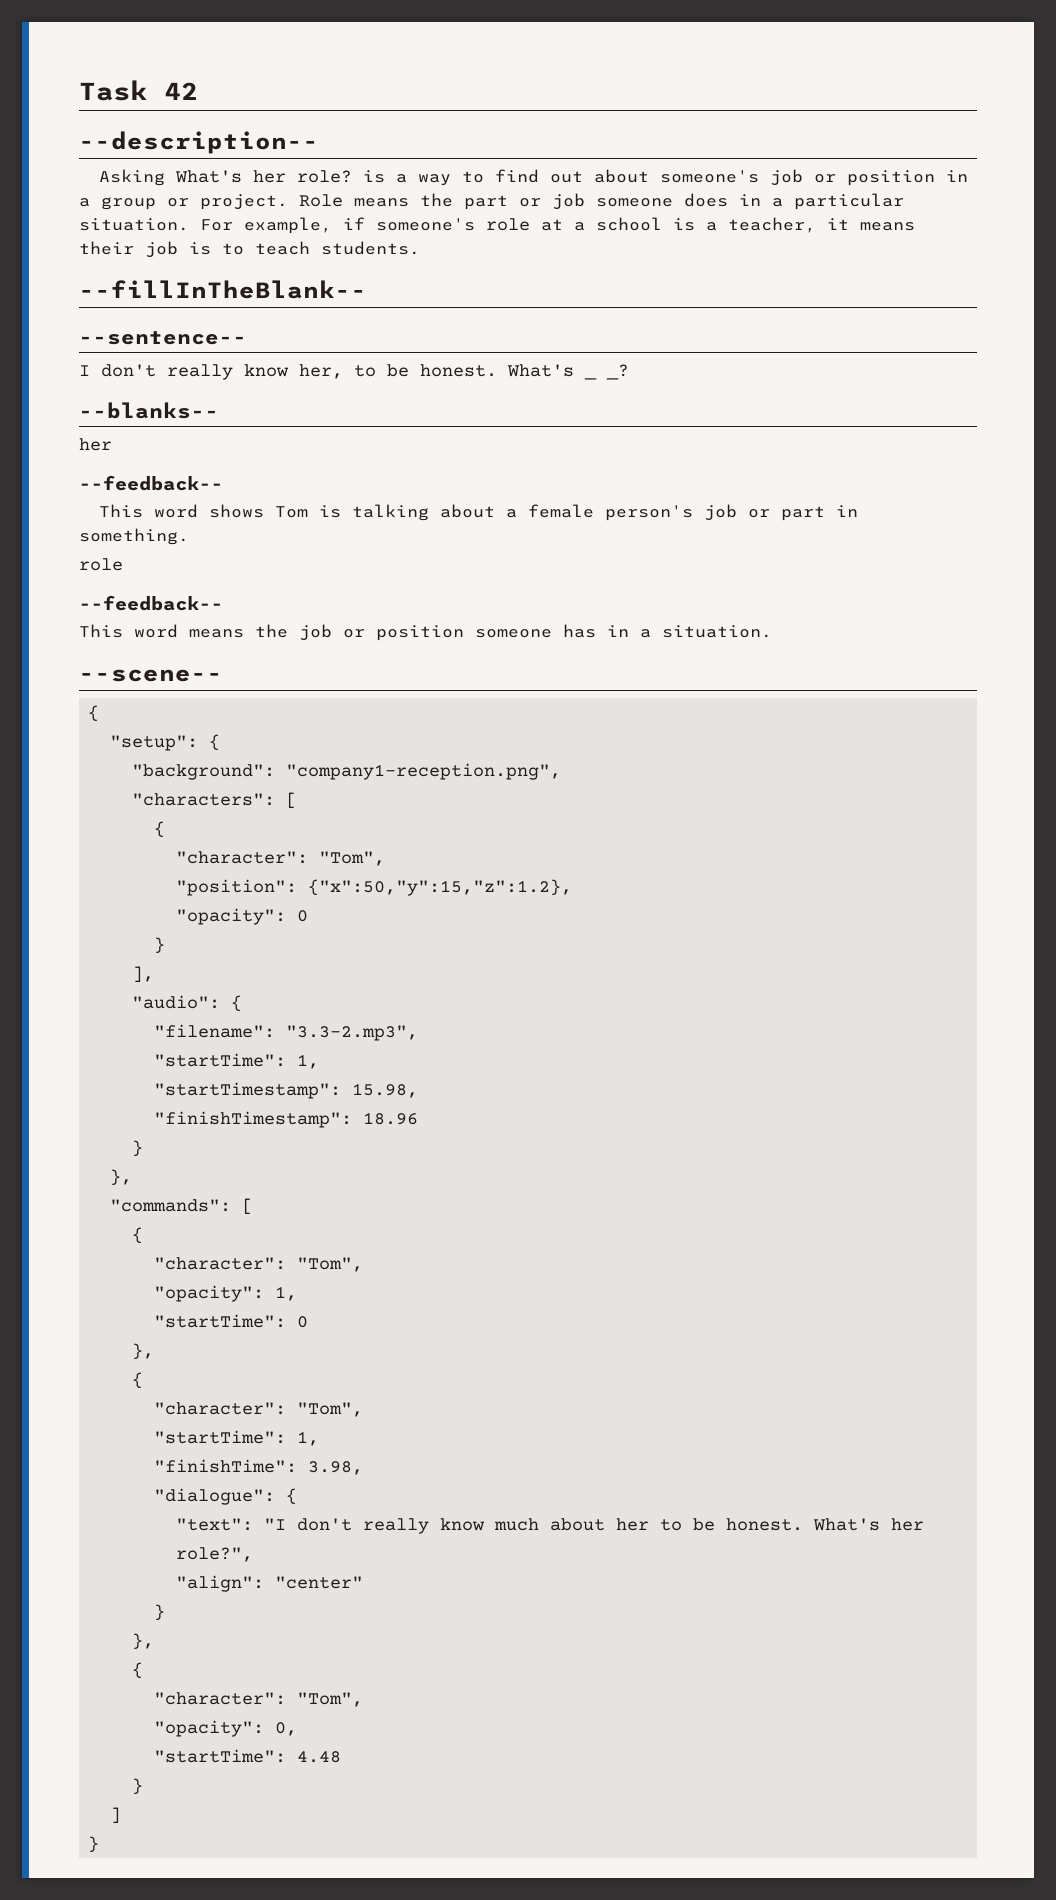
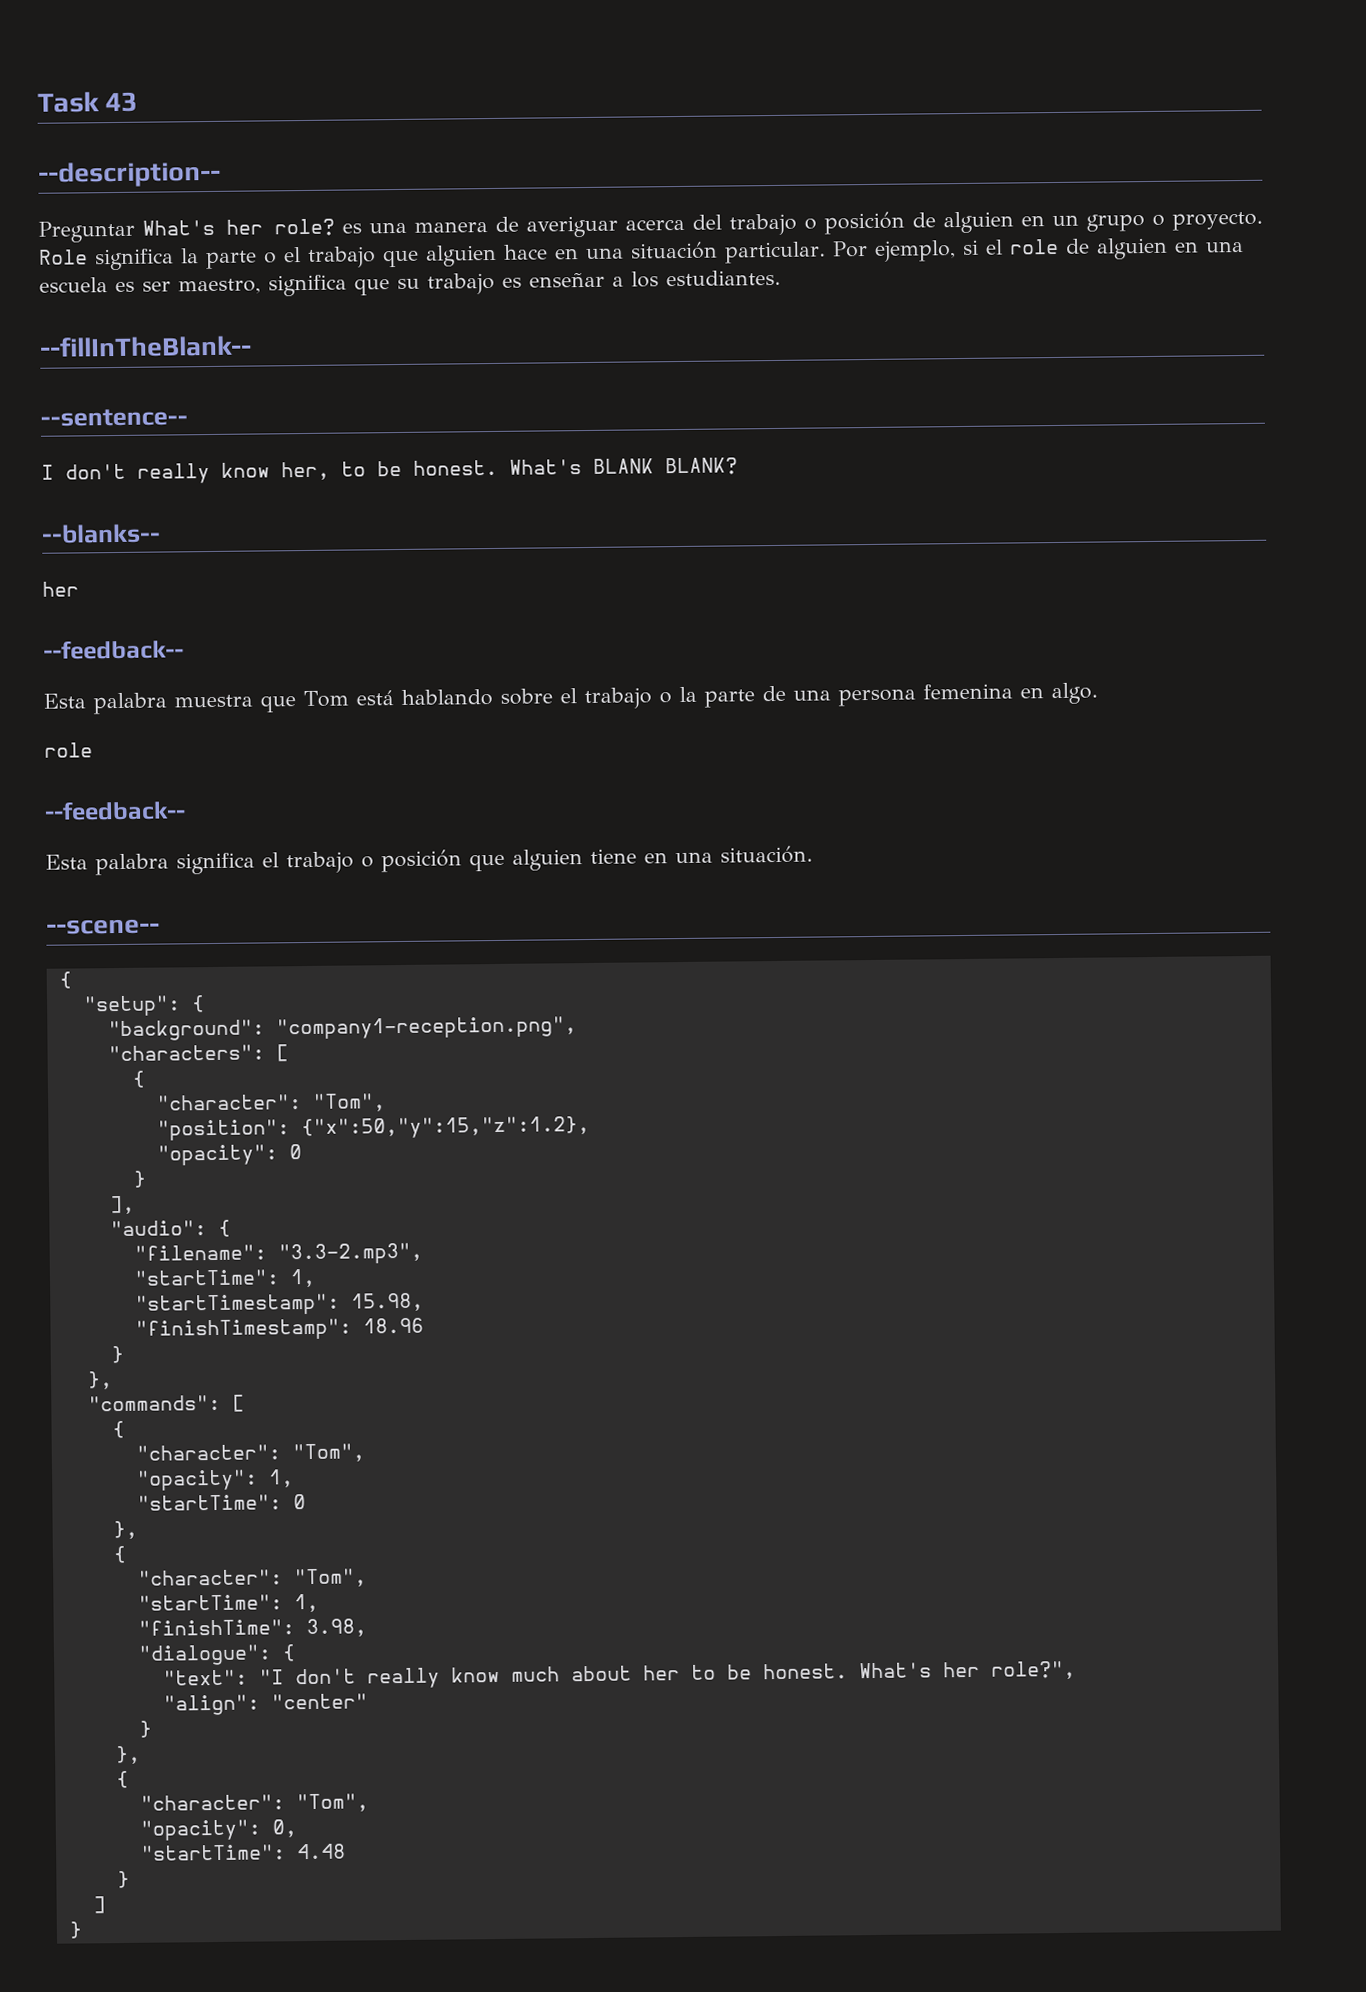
[164,82,198,100] 42 -> [105,91,139,113] 43
[99,169,166,186] Asking -> [38,220,135,243] Preguntar
[363,169,969,186] [79,193,904,210] [79,217,915,234] [79,241,420,258] is a way to find out about someone's job or position in a group or project. Role means the part or job someone does in a particular situation. For example, if someone's role at a school is a teacher, it means their job is to teach students. -> [342,211,1263,238] [39,237,1244,271] [39,269,781,297] es una manera de averiguar acerca del trabajo o posición de alguien en un grupo o proyecto. Role significa la parte o el trabajo que alguien hace en una situación particular. Por ejemplo, si el role de alguien en una escuela es ser maestro, significa que su trabajo es enseñar a los estudiantes.
[584,364,629,380] _ _? -> [593,457,738,476] BLANK BLANK?
[99,504,859,521] [79,528,189,545] [79,558,123,571] [79,595,223,611] [79,624,772,641] This word shows Tom is talking about a female person's job or part in something. // role // --feedback-- // This word means the job or position someone has in a situation. -> [43,682,1098,715] [44,742,93,758] [44,800,186,821] [45,845,813,876] Esta palabra muestra que Tom está hablando sobre el trabajo o la parte de una persona femenina en algo. // role // --feedback-- // Esta palabra significa el trabajo o posición que alguien tiene en una situación.

